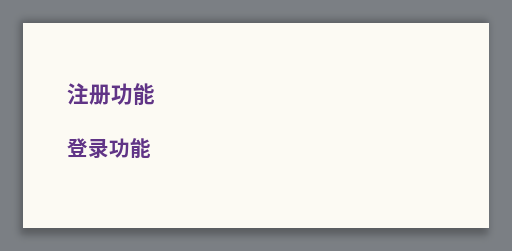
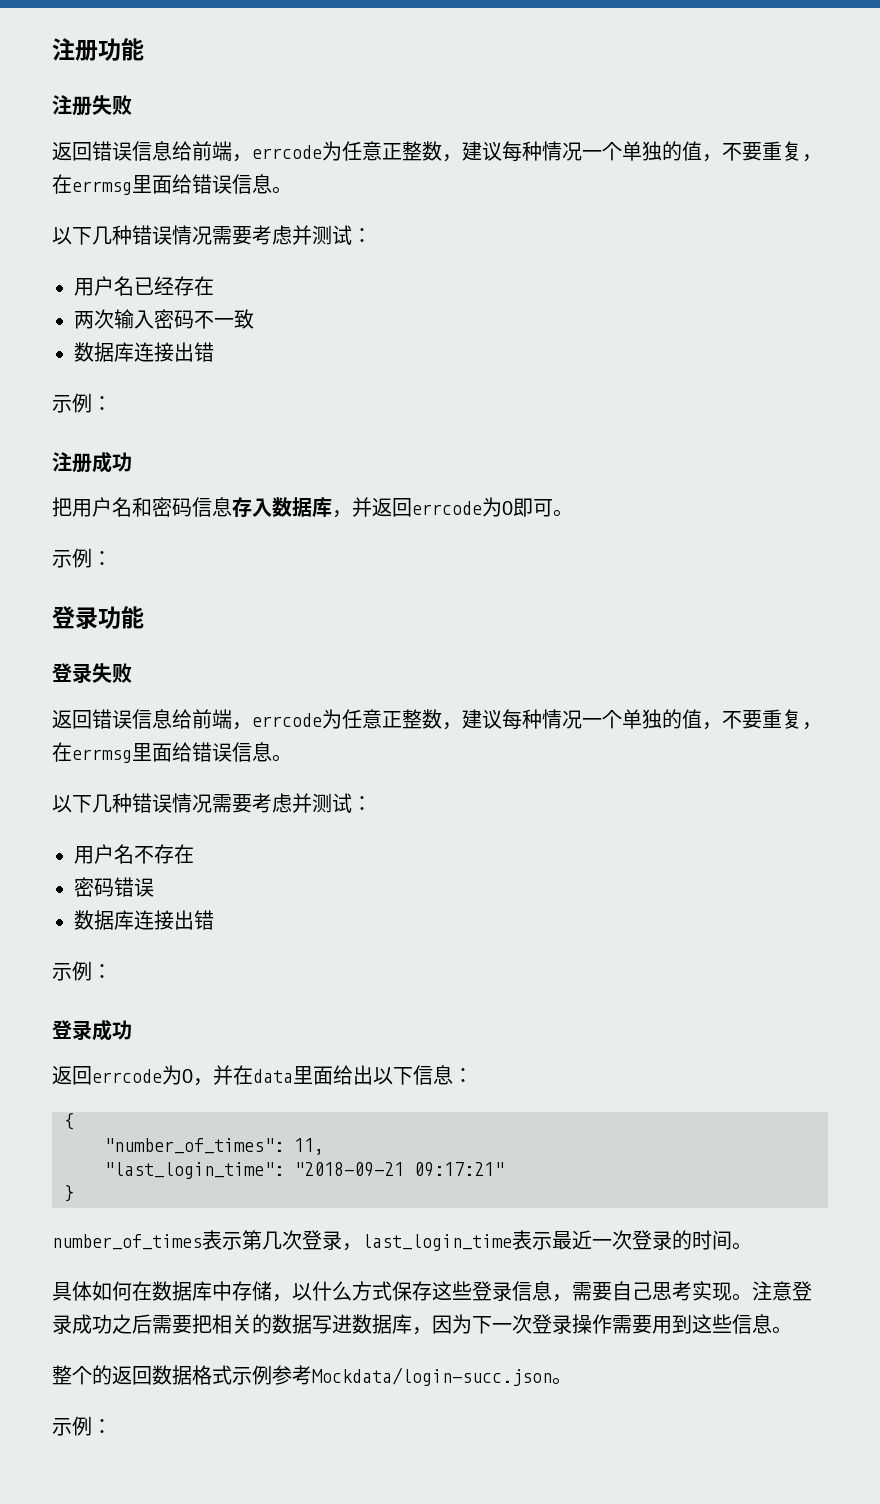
[67,138,151,159] 登录功能 -> [52,95,132,116] [52,141,822,162] [52,174,292,195] [52,225,372,245] [74,276,214,296] [74,309,254,329] [74,342,214,362] [52,393,112,413] [52,451,132,473] [52,497,573,518] [52,548,112,568] [52,606,144,630] [52,663,132,684] [52,709,822,730] [52,742,292,763] [52,793,372,813] [74,844,194,864] [74,877,154,897] [74,910,214,930] [52,961,112,981] [52,1019,132,1041] [52,1065,473,1086] [64,1113,74,1130] [104,1138,324,1155] [104,1162,504,1179] [64,1185,74,1202] [52,1230,752,1251] [52,1281,812,1302] [52,1314,792,1335] [52,1365,572,1386] [52,1416,112,1436] 注册失败 // 返回错误信息给前端，errcode为任意正整数，建议每种情况一个单独的值，不要重复，在errmsg里面给错误信息。 // 以下几种错误情况需要考虑并测试： // 用户名已经存在 // 两次输入密码不一致 // 数据库连接出错 // 示例： // 注册成功 // 把用户名和密码信息存入数据库，并返回errcode为0即可。 // 示例： // 登录功能 // 登录失败 // 返回错误信息给前端，errcode为任意正整数，建议每种情况一个单独的值，不要重复，在errmsg里面给错误信息。 // 以下几种错误情况需要考虑并测试： // 用户名不存在 // 密码错误 // 数据库连接出错 // 示例： // 登录成功 // 返回errcode为0，并在data里面给出以下信息： // { // "number_of_times": 11, // "last_login_time": "2018-09-21 09:17:21" // } // number_of_times表示第几次登录，last_login_time表示最近一次登录的时间。 // 具体如何在数据库中存储，以什么方式保存这些登录信息，需要自己思考实现。注意登录成功之后需要把相关的数据写进数据库，因为下一次登录操作需要用到这些信息。 // 整个的返回数据格式示例参考Mockdata/login-succ.json。 // 示例：

